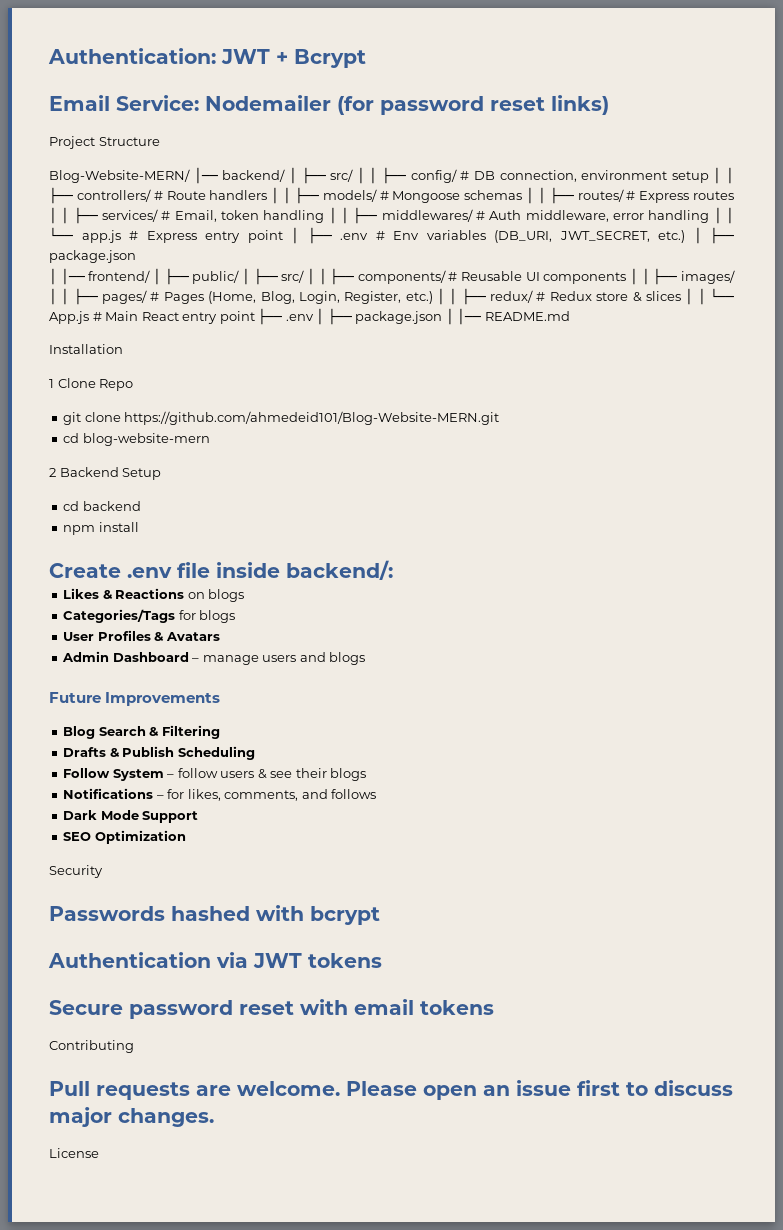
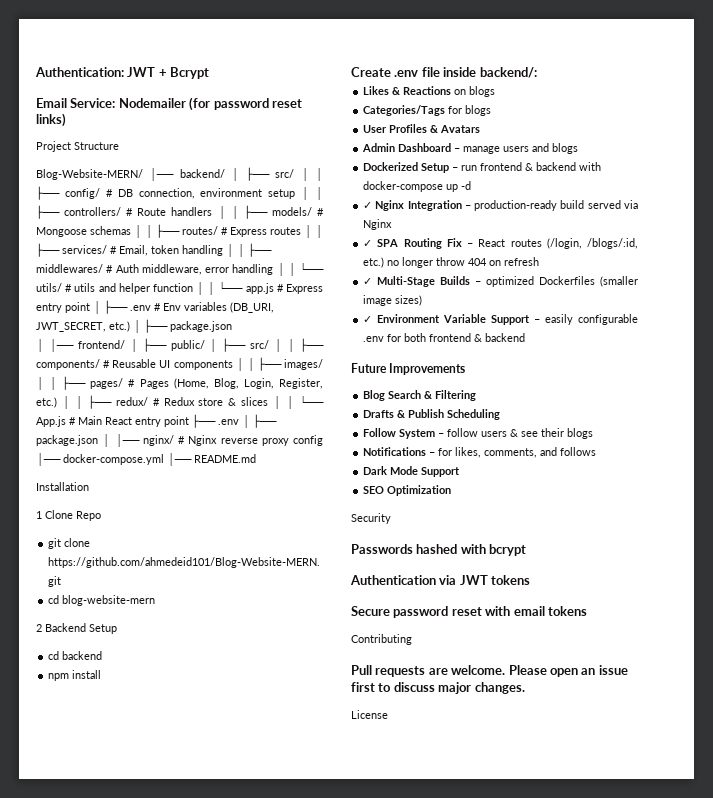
(73, 233) none -> [36,282,244,295] utils/ # utils and helper function │ │ └──
(482, 316) none -> [142,435,323,446] [36,453,192,466] nginx/ # Nginx reverse proxy config │── docker-compose.yml │──
(366, 658) none -> [363,162,602,173] [363,181,472,192] [363,200,638,211] [363,219,393,230] [363,238,638,249] [363,257,540,268] [363,276,638,287] [363,295,423,306] [363,314,638,325] [363,333,526,342] // Dockerized Setup – run frontend & backend with docker-compose up -d // ✓ Nginx Integration – production-ready build served via Nginx // ✓ SPA Routing Fix – React routes (/login, /blogs/:id, etc.) no longer throw 404 on refresh // ✓ Multi-Stage Builds – optimized Dockerfiles (smaller image sizes) // ✓ Environment Variable Support – easily configurable .env for both frontend & backend

